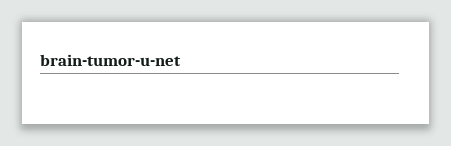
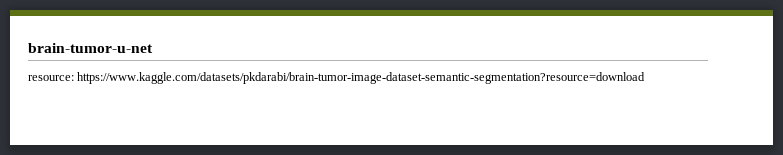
(181, 60) none -> [28,72,646,84] // resource: https://www.kaggle.com/datasets/pkdarabi/brain-tumor-image-dataset-semantic-segmentation?resource=download

